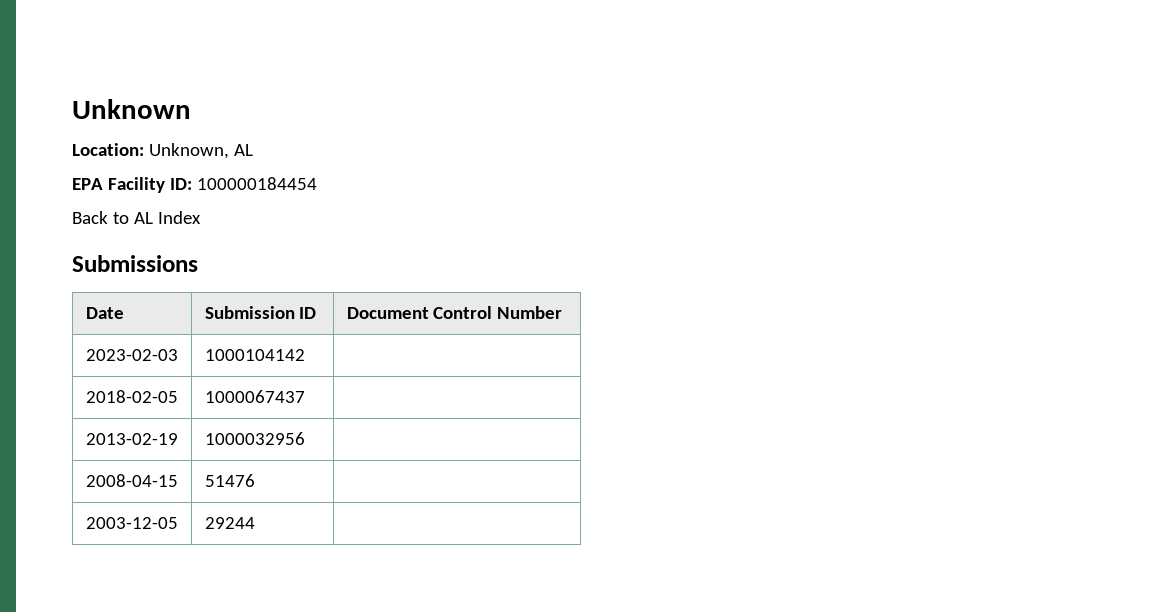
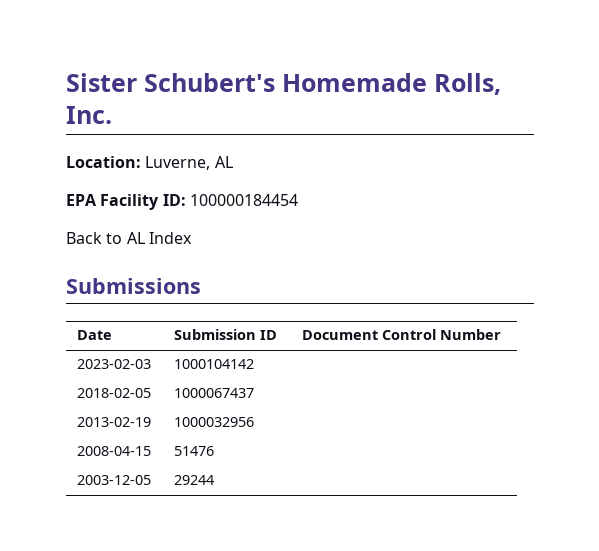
[72,99,191,119] Unknown -> [66,73,501,95] [66,106,112,124] Sister Schubert's Homemade Rolls, Inc.
[148,143,229,159] Unknown, -> [145,156,211,170] Luverne,

